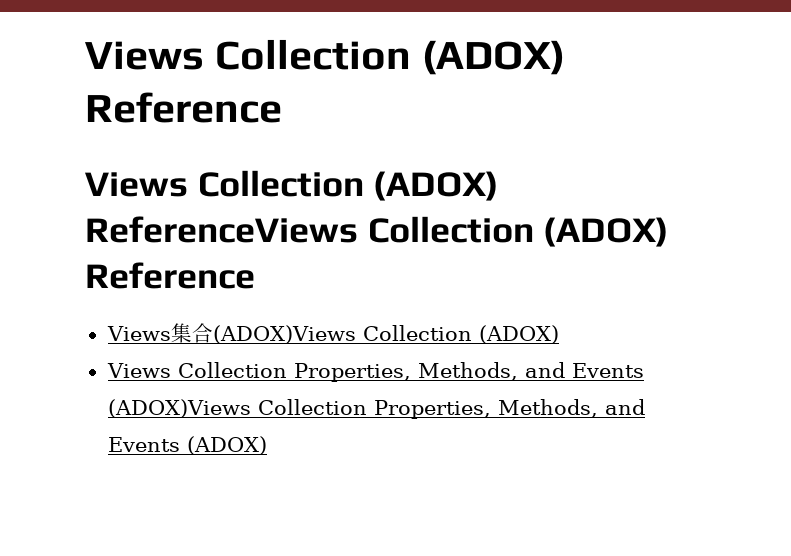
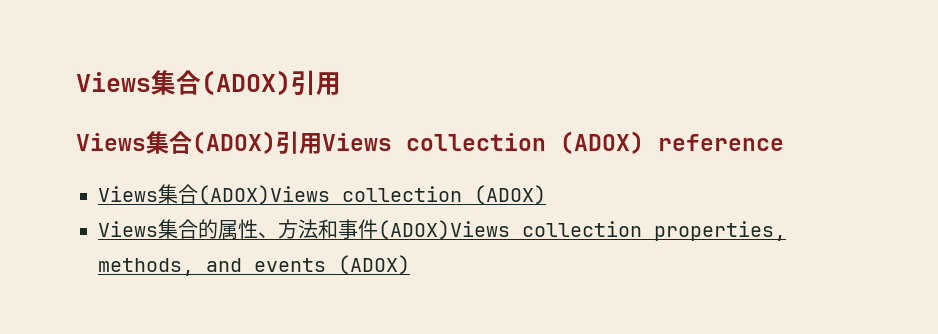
[85,39,566,75] [85,92,282,123] [85,170,500,201] [85,216,670,247] [85,262,255,289] Views Collection (ADOX) Reference // Views Collection (ADOX) ReferenceViews Collection (ADOX) Reference -> [76,70,341,95] [76,131,784,154] Views集合(ADOX)引用 // Views集合(ADOX)引用Views collection (ADOX) reference
[362,325,472,341] Collection -> [342,186,462,202] collection
[177,362,644,382] [107,399,645,419] [107,437,180,452] Collection Properties, Methods, and Events (ADOX)Views Collection Properties, Methods, and Events -> [158,219,786,241] [98,258,326,276] 集合的属性、方法和事件(ADOX)Views collection properties, methods, and events

